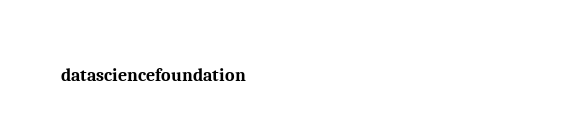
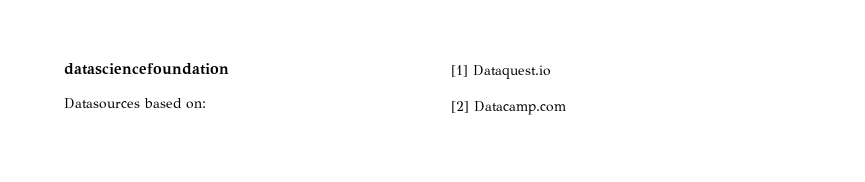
(246, 74) none -> [64,98,206,109] [451,65,551,79] [451,101,566,115] // Datasources based on: // [1] Dataquest.io // [2] Datacamp.com

